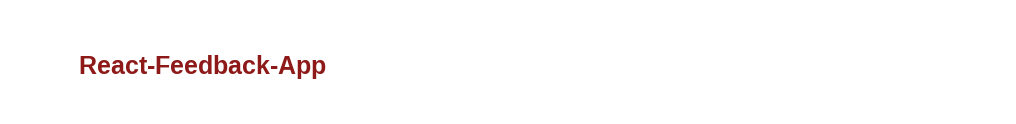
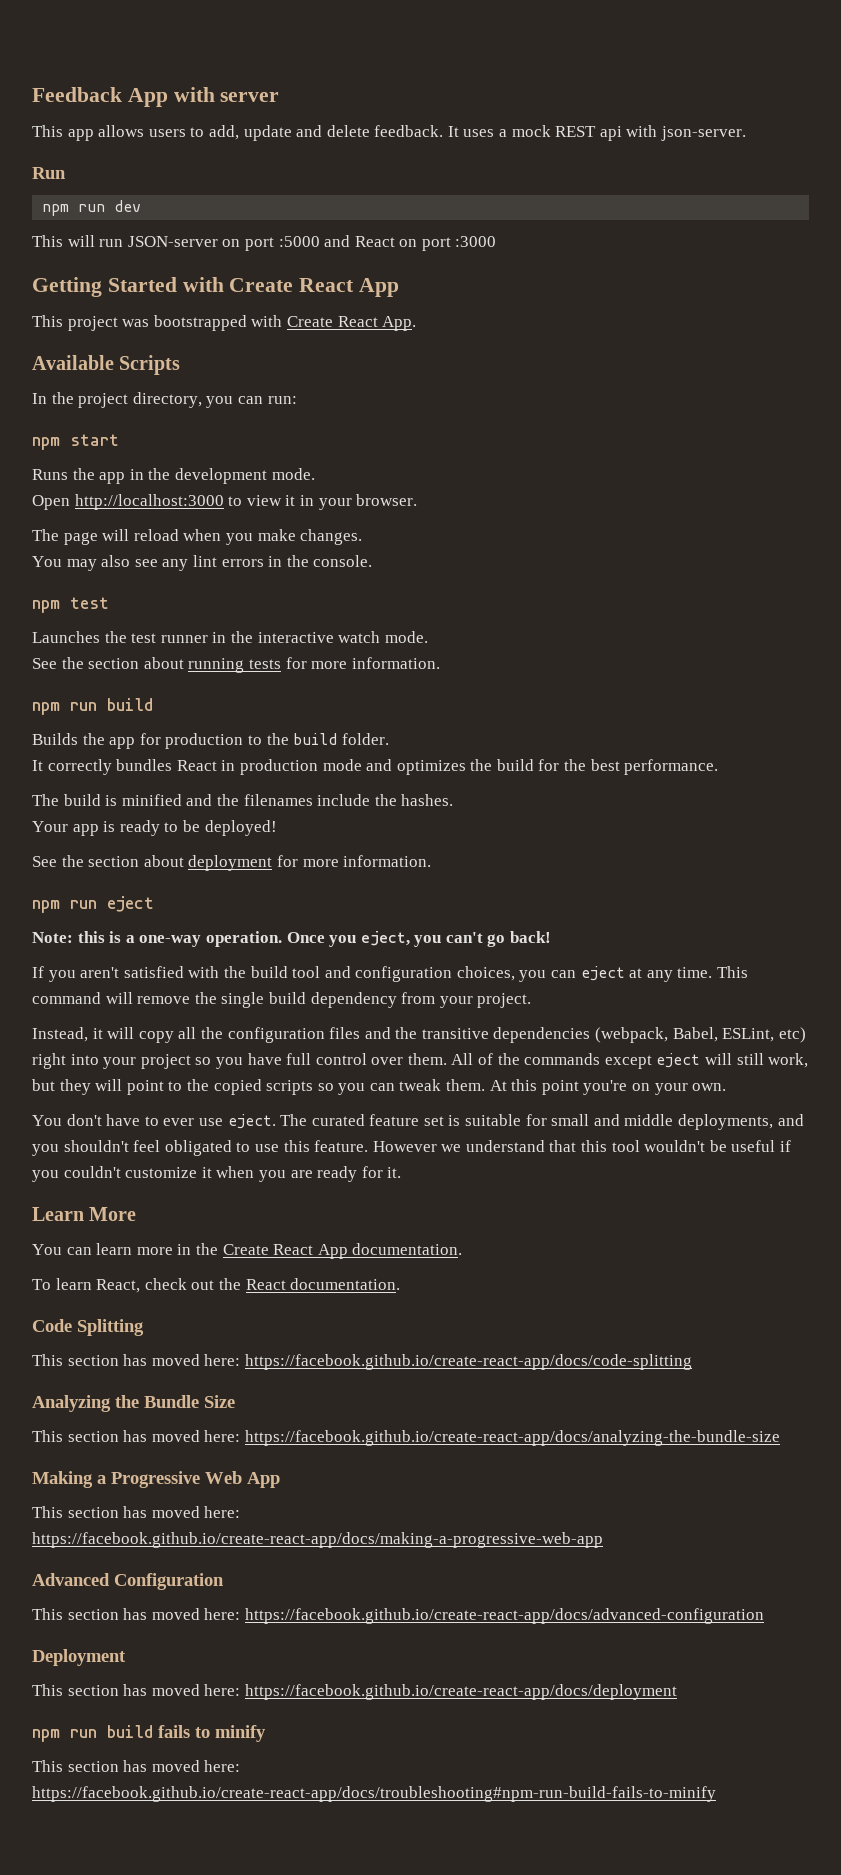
[79,55,326,79] React-Feedback-App -> [32,87,280,107] [32,125,747,141] [32,167,66,179] [42,200,142,216] [32,235,497,251] [32,277,400,297] [32,315,417,331] [32,355,181,375] [32,392,297,408] [32,434,119,450] [32,468,315,484] [32,494,418,510] [32,529,363,545] [32,555,373,571] [32,597,109,613] [32,631,428,643] [32,657,440,673] [32,698,153,715] [32,733,389,749] [32,759,719,775] [32,794,454,806] [32,820,277,836] [32,855,432,871] [32,896,154,913] [32,931,552,947] [32,966,749,982] [32,992,532,1008] [32,1027,806,1043] [32,1053,809,1069] [32,1079,727,1095] [32,1114,804,1130] [32,1140,792,1156] [32,1166,402,1182] [32,1207,137,1221] [32,1243,463,1259] [32,1278,401,1293] [32,1319,144,1336] [32,1354,692,1370] [32,1395,235,1412] [32,1430,780,1446] [32,1471,280,1488] [32,1506,241,1518] [32,1532,603,1548] [32,1573,224,1590] [32,1608,764,1624] [32,1649,126,1666] [32,1684,677,1700] [32,1725,266,1742] [32,1760,241,1772] [32,1786,716,1802] Feedback App with server // This app allows users to add, update and delete feedback. It uses a mock REST api with json-server. // Run // npm run dev // This will run JSON-server on port :5000 and React on port :3000 // Getting Started with Create React App // This project was bootstrapped with Create React App. // Available Scripts // In the project directory, you can run: // npm start // Runs the app in the development mode. // Open http://localhost:3000 to view it in your browser. // The page will reload when you make changes. // You may also see any lint errors in the console. // npm test // Launches the test runner in the interactive watch mode. // See the section about running tests for more information. // npm run build // Builds the app for production to the build folder. // It correctly bundles React in production mode and optimizes the build for the best performance. // The build is minified and the filenames include the hashes. // Your app is ready to be deployed! // See the section about deployment for more information. // npm run eject // Note: this is a one-way operation. Once you eject, you can't go back! // If you aren't satisfied with the build tool and configuration choices, you can eject at any time. This command will remove the single build dependency from your project. // Instead, it will copy all the configuration files and the transitive dependencies (webpack, Babel, ESLint, etc) right into your project so you have full control over them. All of the commands except eject will still work, but they will point to the copied scripts so you can tweak them. At this point you're on your own. // You don't have to ever use eject. The curated feature set is suitable for small and middle deployments, and you shouldn't feel obligated to use this feature. However we understand that this tool wouldn't be useful if you couldn't customize it when you are ready for it. // Learn More // You can learn more in the Create React App documentation. // To learn React, check out the React documentation. // Code Splitting // This section has moved here: https://facebook.github.io/create-react-app/docs/code-splitting // Analyzing the Bundle Size // This section has moved here: https://facebook.github.io/create-react-app/docs/analyzing-the-bundle-size // Making a Progressive Web App // This section has moved here: https://facebook.github.io/create-react-app/docs/making-a-progressive-web-app // Advanced Configuration // This section has moved here: https://facebook.github.io/create-react-app/docs/advanced-configuration // Deployment // This section has moved here: https://facebook.github.io/create-react-app/docs/deployment // npm run build fails to minify // This section has moved here: https://facebook.github.io/create-react-app/docs/troubleshooting#npm-run-build-fails-to-minify

